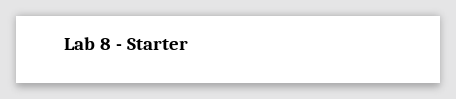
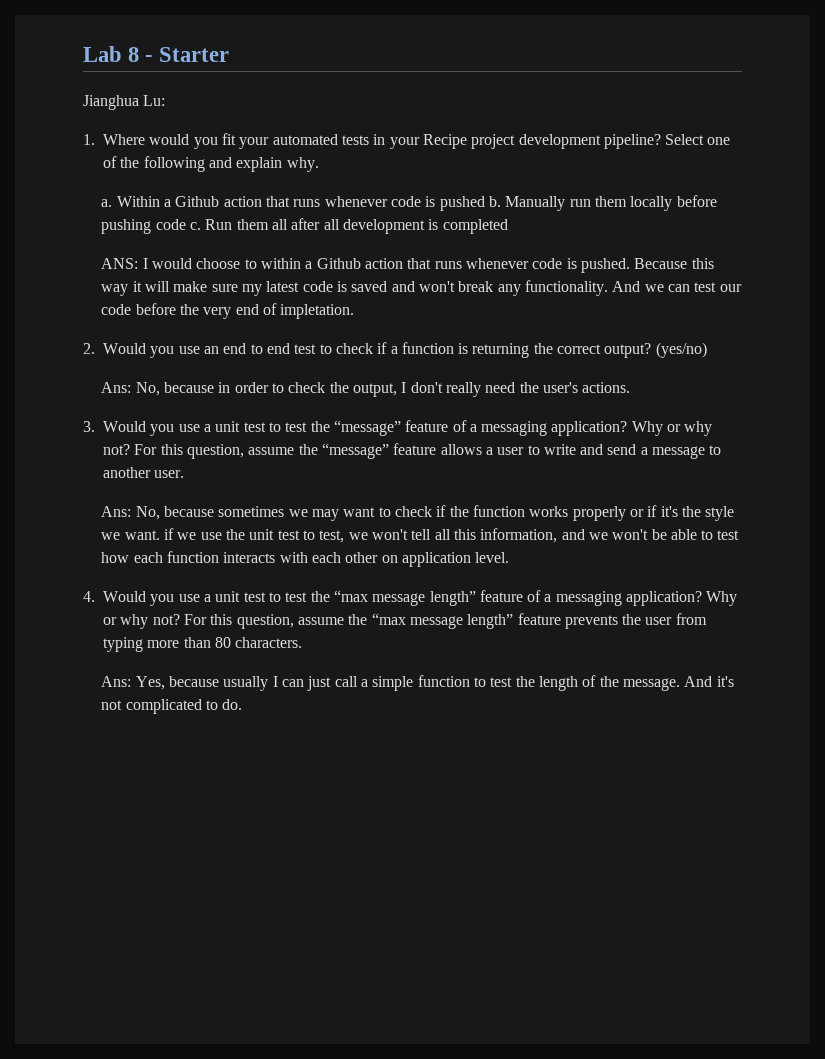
(188, 44) none -> [83,95,166,110] [83,133,731,149] [103,156,319,172] [101,195,717,211] [101,218,508,234] [101,258,714,273] [101,280,742,296] [101,303,355,319] [83,342,707,358] [101,382,631,397] [83,420,713,436] [103,443,722,459] [103,467,185,478] [101,505,735,521] [101,528,740,543] [101,551,510,567] [83,590,738,606] [103,613,707,629] [103,637,303,652] [101,675,734,691] [101,699,243,714] // Jianghua Lu: // 1. Where would you fit your automated tests in your Recipe project development pipeline? Select one of the following and explain why. // a. Within a Github action that runs whenever code is pushed b. Manually run them locally before pushing code c. Run them all after all development is completed // ANS: I would choose to within a Github action that runs whenever code is pushed. Because this way it will make sure my latest code is saved and won't break any functionality. And we can test our code before the very end of impletation. // 2. Would you use an end to end test to check if a function is returning the correct output? (yes/no) // Ans: No, because in order to check the output, I don't really need the user's actions. // 3. Would you use a unit test to test the “message” feature of a messaging application? Why or why not? For this question, assume the “message” feature allows a user to write and send a message to another user. // Ans: No, because sometimes we may want to check if the function works properly or if it's the style we want. if we use the unit test to test, we won't tell all this information, and we won't be able to test how each function interacts with each other on application level. // 4. Would you use a unit test to test the “max message length” feature of a messaging application? Why or why not? For this question, assume the “max message length” feature prevents the user from typing more than 80 characters. // Ans: Yes, because usually I can just call a simple function to test the length of the message. And it's not complicated to do.

